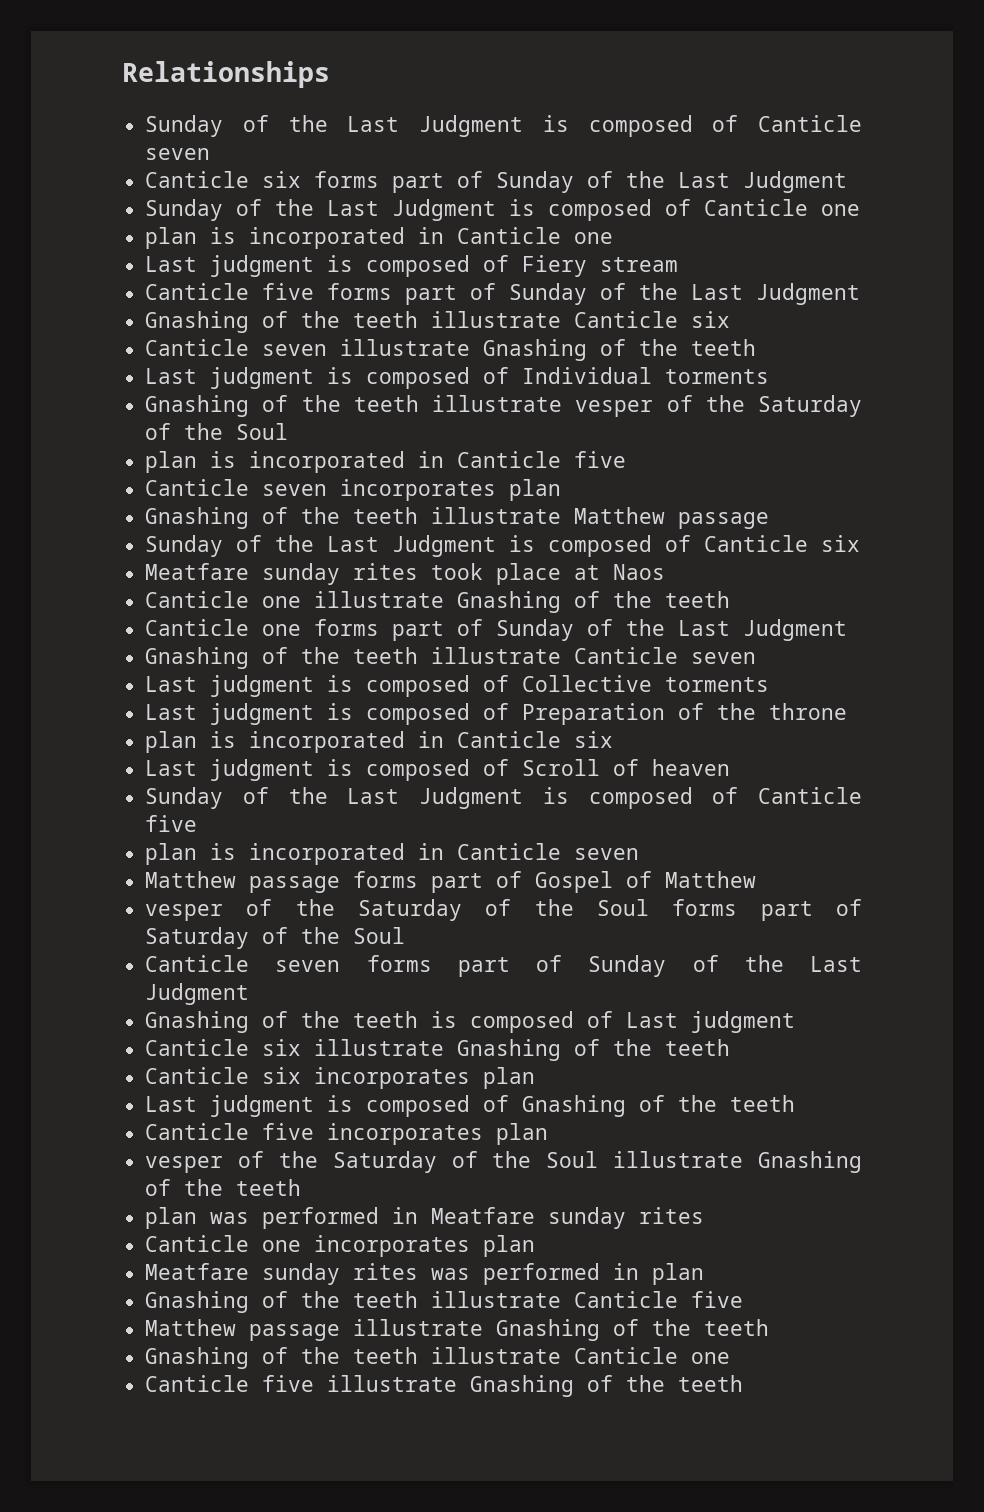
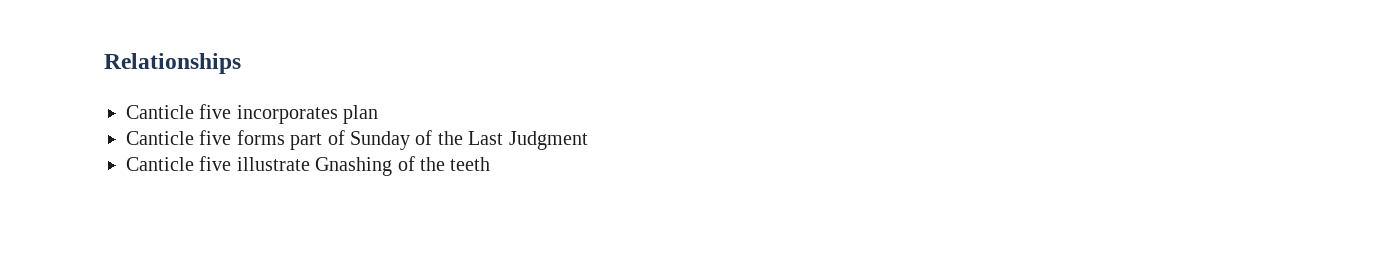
[145,115,862,137] [145,148,211,160] [145,171,848,193] [145,199,861,221] [145,227,614,249] [145,255,679,277] Sunday of the Last Judgment is composed of Canticle seven // Canticle six forms part of Sunday of the Last Judgment // Sunday of the Last Judgment is composed of Canticle one // plan is incorporated in Canticle one // Last judgment is composed of Fiery stream -> [126,104,379,124] Canticle five incorporates plan
[145,311,731,333] [145,339,757,361] [145,367,770,389] [145,395,862,417] [145,423,289,440] [145,451,627,473] [145,479,562,501] [145,507,770,529] [145,535,861,557] [145,563,666,585] [145,591,731,613] [145,619,848,641] [145,647,757,669] [145,675,770,697] [145,703,848,725] [145,731,614,753] [145,759,731,781] [145,787,862,809] [145,815,198,832] [145,843,640,865] [145,871,757,893] [145,899,862,921] [145,927,406,949] [145,955,862,977] [145,983,250,1005] [145,1011,796,1033] [145,1039,731,1061] [145,1067,536,1089] [145,1095,796,1117] [145,1123,549,1145] [145,1151,862,1173] [145,1179,302,1196] [145,1207,705,1229] [145,1235,536,1257] [145,1263,705,1285] [145,1291,744,1313] [145,1319,770,1341] [145,1347,731,1369] // Gnashing of the teeth illustrate Canticle six // Canticle seven illustrate Gnashing of the teeth // Last judgment is composed of Individual torments // Gnashing of the teeth illustrate vesper of the Saturday of the Soul // plan is incorporated in Canticle five // Canticle seven incorporates plan // Gnashing of the teeth illustrate Matthew passage // Sunday of the Last Judgment is composed of Canticle six // Meatfare sunday rites took place at Naos // Canticle one illustrate Gnashing of the teeth // Canticle one forms part of Sunday of the Last Judgment // Gnashing of the teeth illustrate Canticle seven // Last judgment is composed of Collective torments // Last judgment is composed of Preparation of the throne // plan is incorporated in Canticle six // Last judgment is composed of Scroll of heaven // Sunday of the Last Judgment is composed of Canticle five // plan is incorporated in Canticle seven // Matthew passage forms part of Gospel of Matthew // vesper of the Saturday of the Soul forms part of Saturday of the Soul // Canticle seven forms part of Sunday of the Last Judgment // Gnashing of the teeth is composed of Last judgment // Canticle six illustrate Gnashing of the teeth // Canticle six incorporates plan // Last judgment is composed of Gnashing of the teeth // Canticle five incorporates plan // vesper of the Saturday of the Soul illustrate Gnashing of the teeth // plan was performed in Meatfare sunday rites // Canticle one incorporates plan // Meatfare sunday rites was performed in plan // Gnashing of the teeth illustrate Canticle five // Matthew passage illustrate Gnashing of the teeth // Gnashing of the teeth illustrate Canticle one -> (588, 140) none

